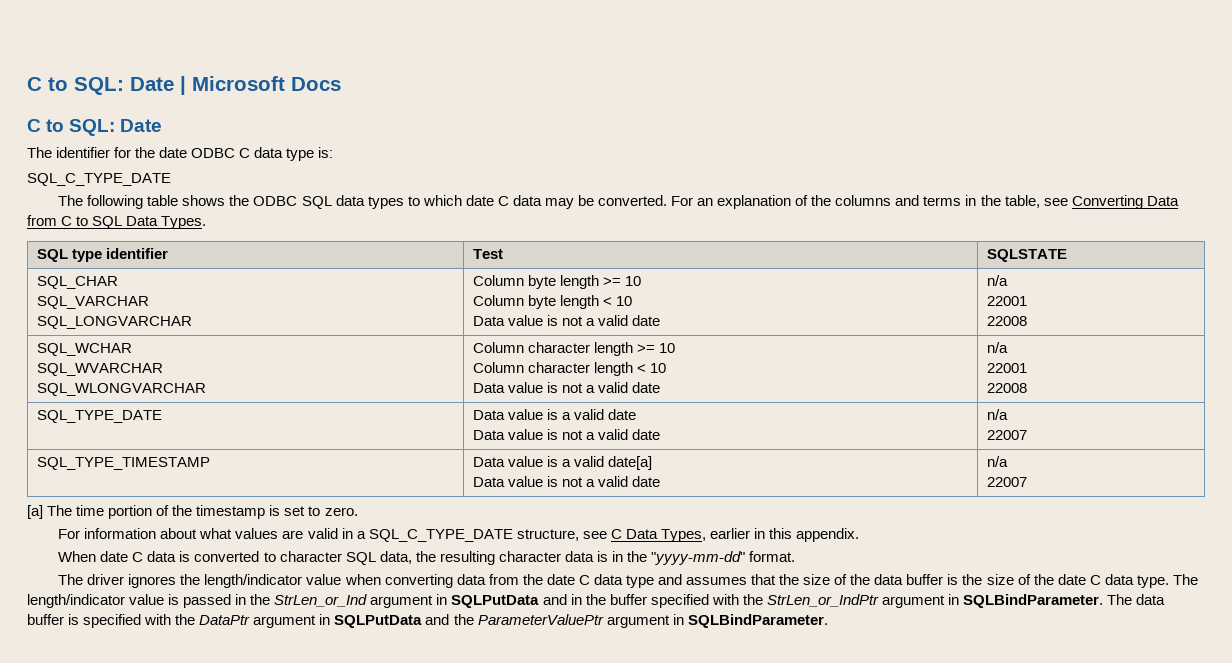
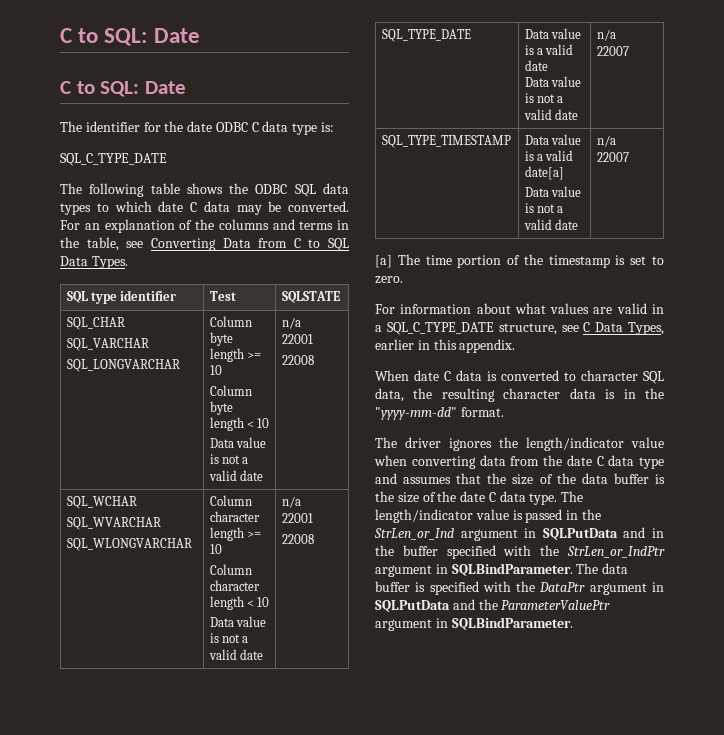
[27,76,341,95] C to SQL: Date | Microsoft Docs -> [60,28,200,46] C to SQL: Date

